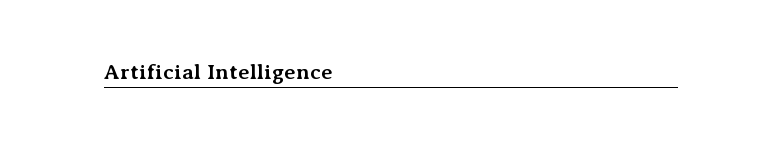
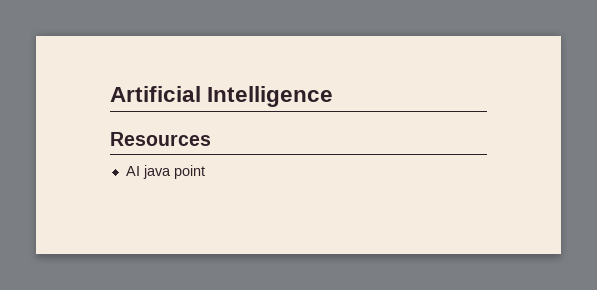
(333, 74) none -> [110,132,211,146] [125,165,205,179] // Resources // AI java point

